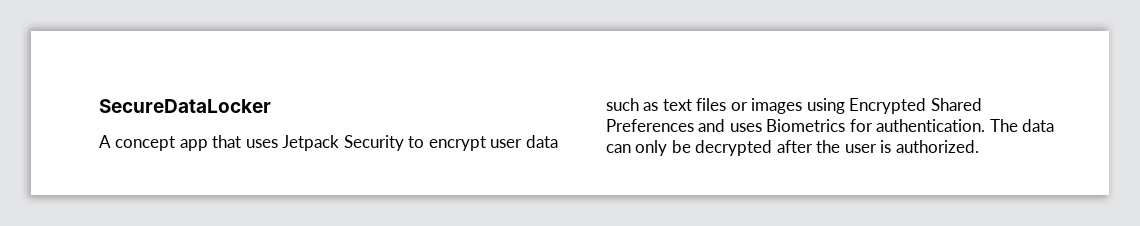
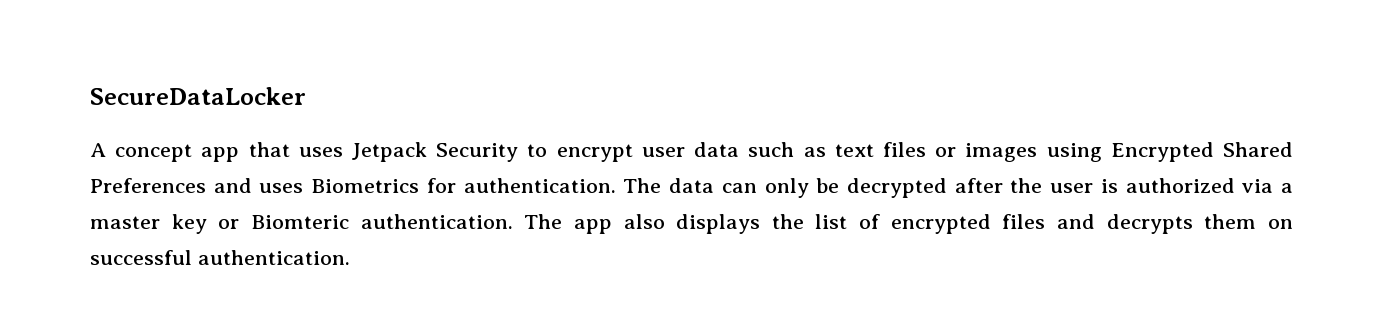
[895,140,979,153] authorized. -> [1125,178,1293,193] [90,214,1293,234] [90,250,350,265] authorized via a master key or Biomteric authentication. The app also displays the list of encrypted files and decrypts them on successful authentication.

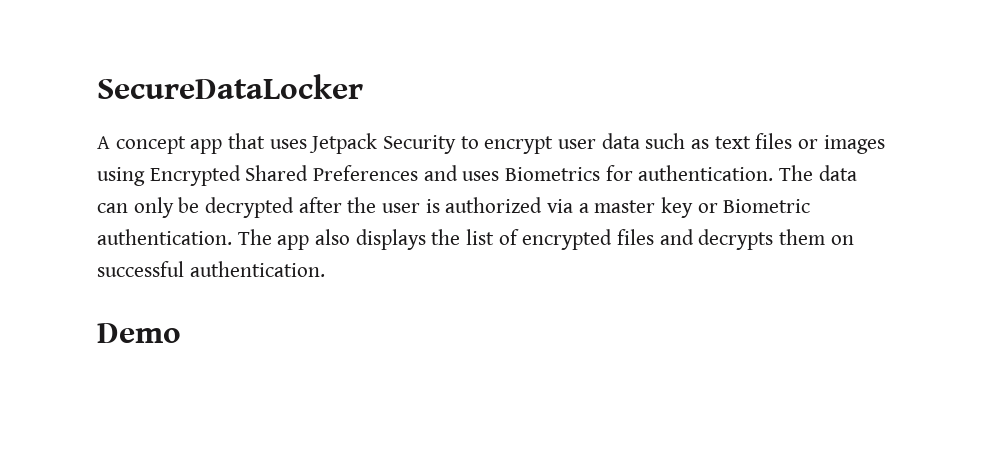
[250,215,349,229] Biomteric -> [723,199,811,213] Biometric
(350, 257) none -> [97,323,181,343] // Demo

